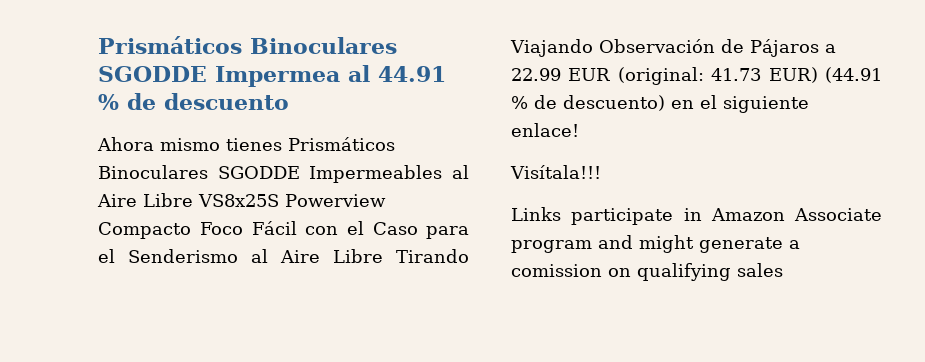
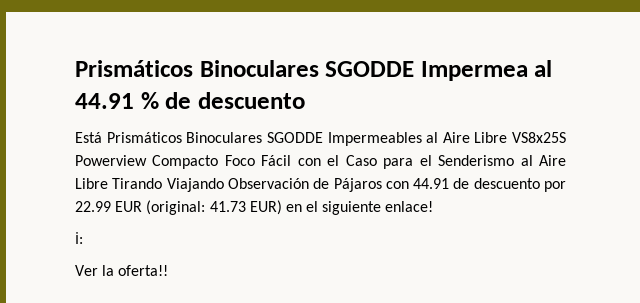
[97,137,282,151] Ahora mismo tienes -> [75,132,102,143] Está
[824,44,836,53] a -> [385,178,566,192] con 44.91 de descuento por
[825,67,882,83] [511,95,665,111] (44.91 % de descuento) -> (282, 207) none
[510,165,601,179] [511,207,882,225] [511,235,800,253] [511,263,783,281] Visítala!!! // Links participate in Amazon Associate program and might generate a comission on qualifying sales -> [75,232,83,244] [75,265,169,276] ℹ: // Ver la oferta!!

